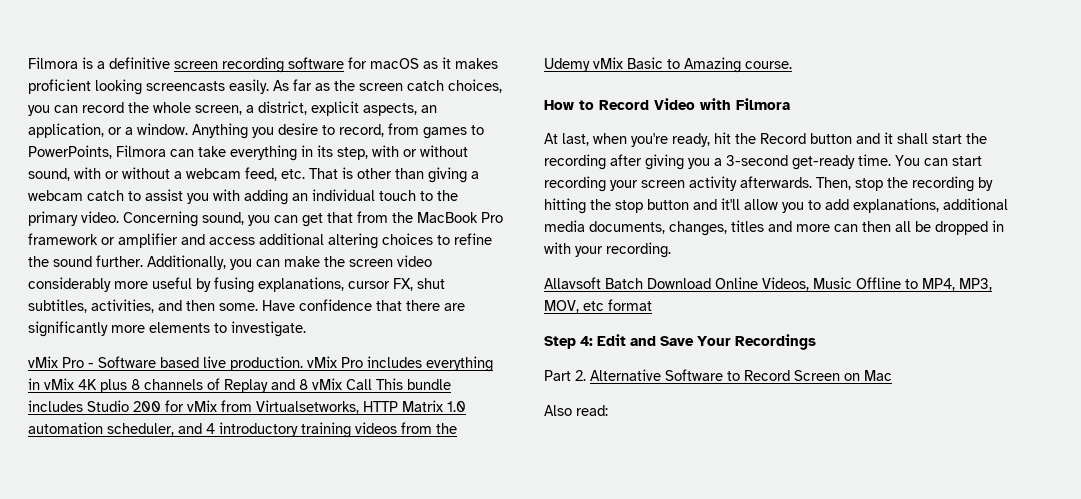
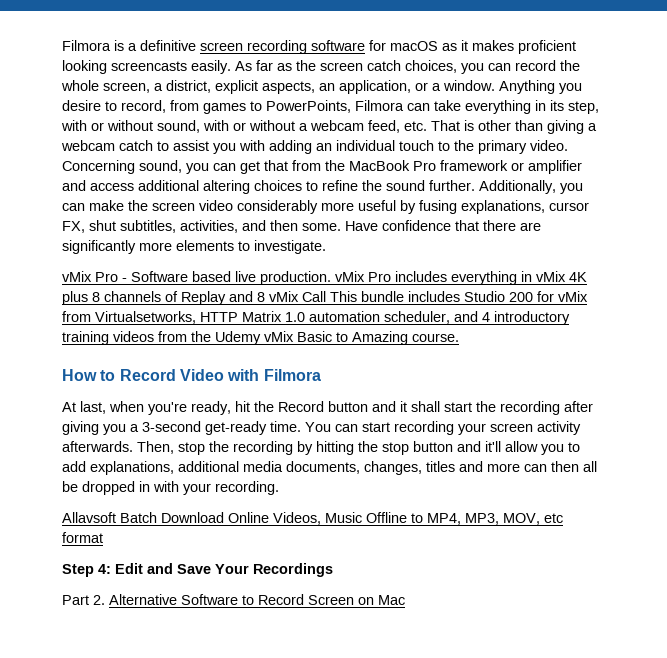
[544,405,608,416] // Also read: -> (405, 600) none

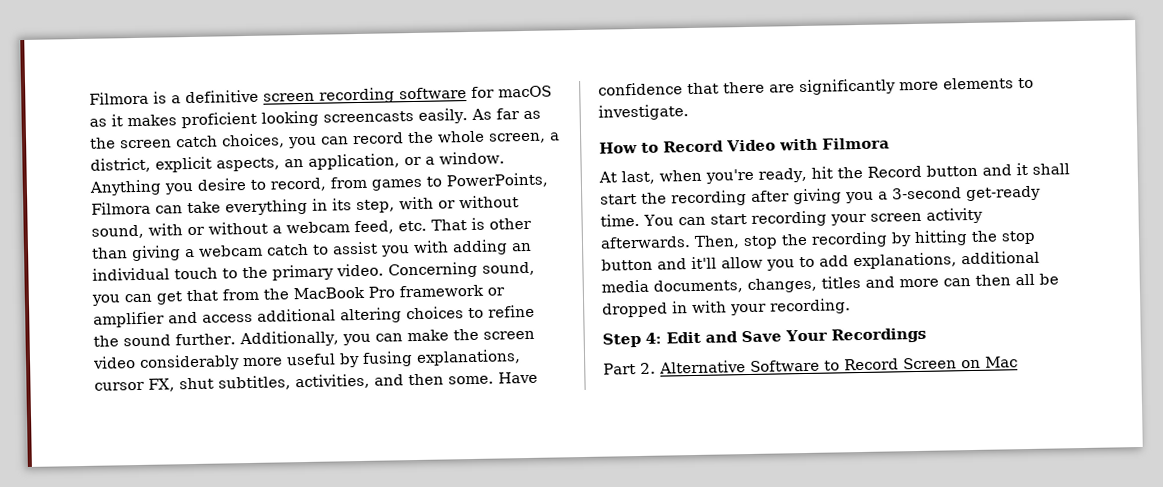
[62,271,587,285] [62,291,588,305] [62,311,570,325] [62,331,459,345] // vMix Pro - Software based live production. vMix Pro includes everything in vMix 4K plus 8 channels of Replay and 8 vMix Call This bundle includes Studio 200 for vMix from Virtualsetworks, HTTP Matrix 1.0 automation scheduler, and 4 introductory training videos from the Udemy vMix Basic to Amazing course. -> (689, 112) none
[62,512,563,525] [62,532,103,543] // Allavsoft Batch Download Online Videos, Music Offline to MP4, MP3, MOV, etc format -> (851, 306) none

